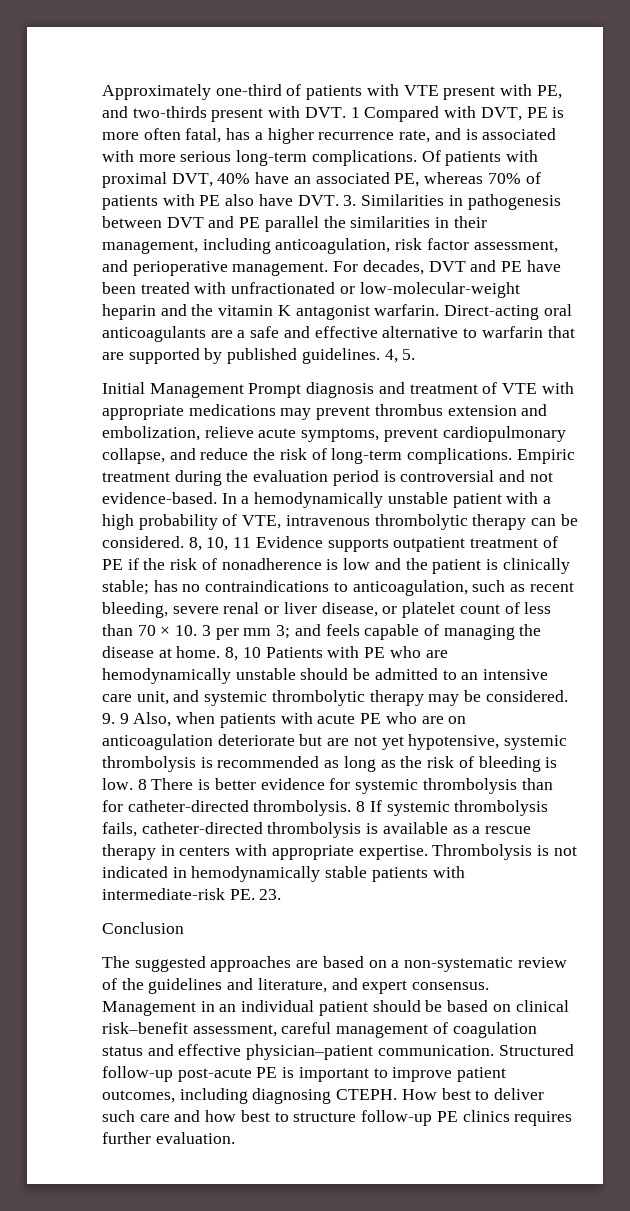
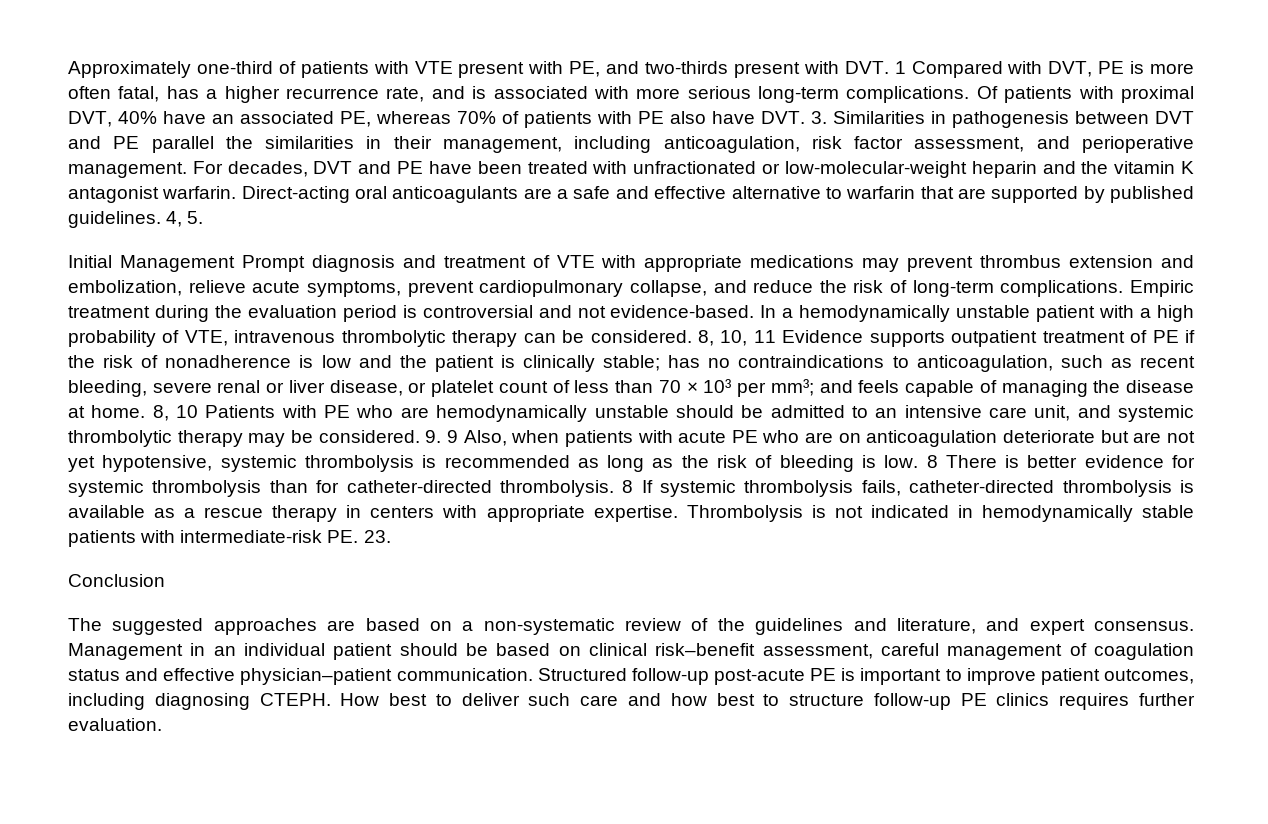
[175,625,291,640] 10. 3 per mm 3; -> [703,379,814,397] 10³ per mm³;

